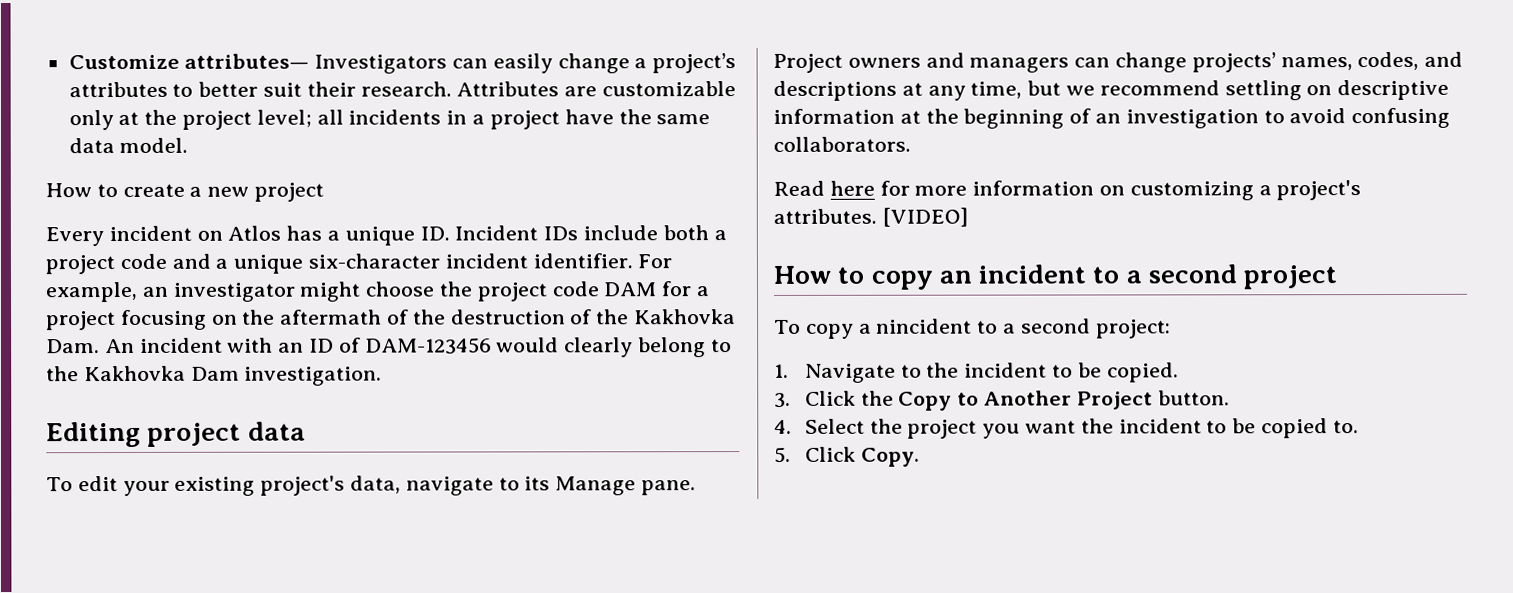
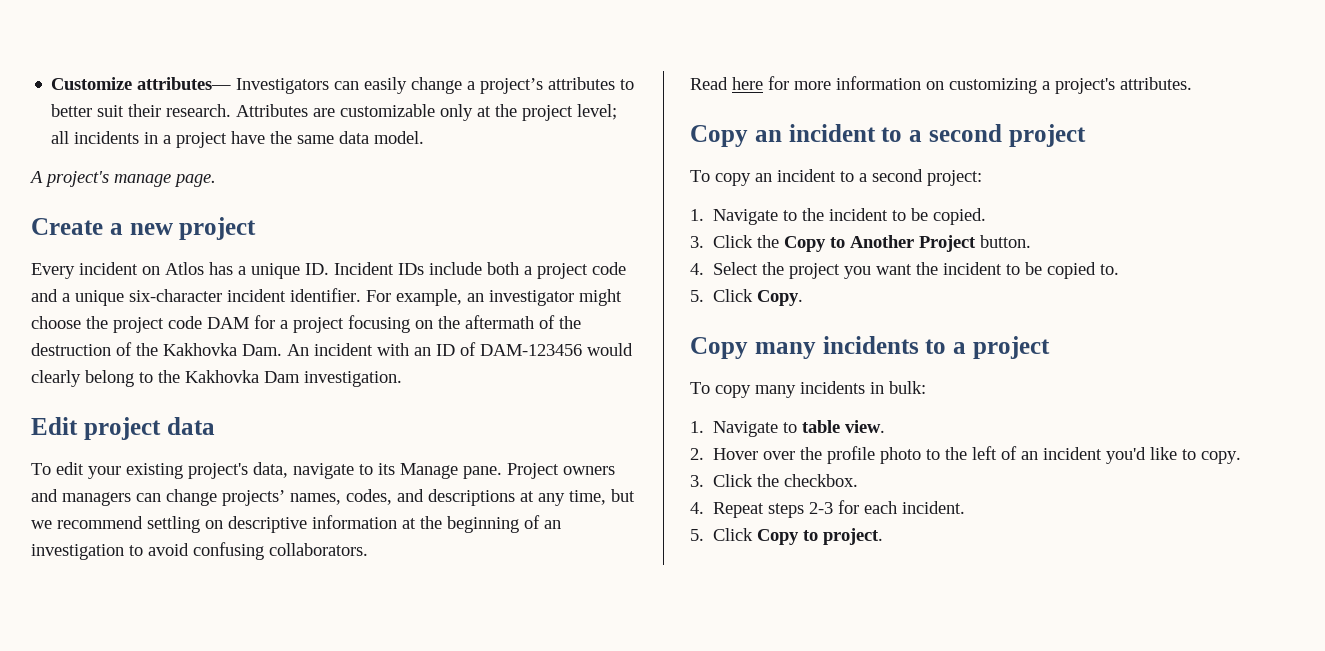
[45,183,185,198] How to create -> [29,171,216,187] [31,218,103,235] A project's manage page. // Create
[46,421,141,448] Editing -> [31,417,78,435] Edit
[881,207,968,227] [773,265,933,290] [VIDEO] // How to copy -> [690,125,748,147] // Copy
[858,318,973,334] a nincident -> [755,169,836,182] an incident
(920, 457) none -> [690,336,1050,359] [690,381,926,398] [690,420,886,437] [690,446,1242,464] [690,474,859,487] [690,500,966,518] [690,528,884,545] // Copy many incidents to a project // To copy many incidents in bulk: // 1. Navigate to table view. // 2. Hover over the profile photo to the left of an incident you'd like to copy. // 3. Click the checkbox. // 4. Repeat steps 2-3 for each incident. // 5. Click Copy to project.

